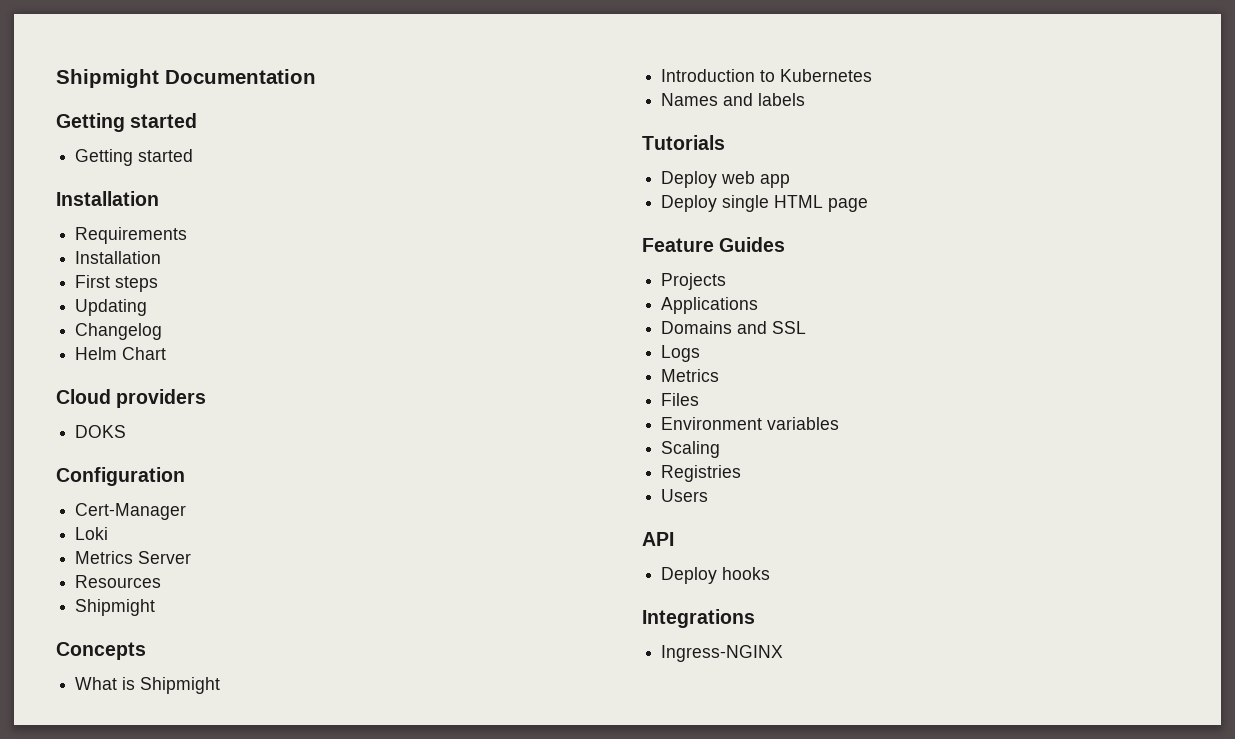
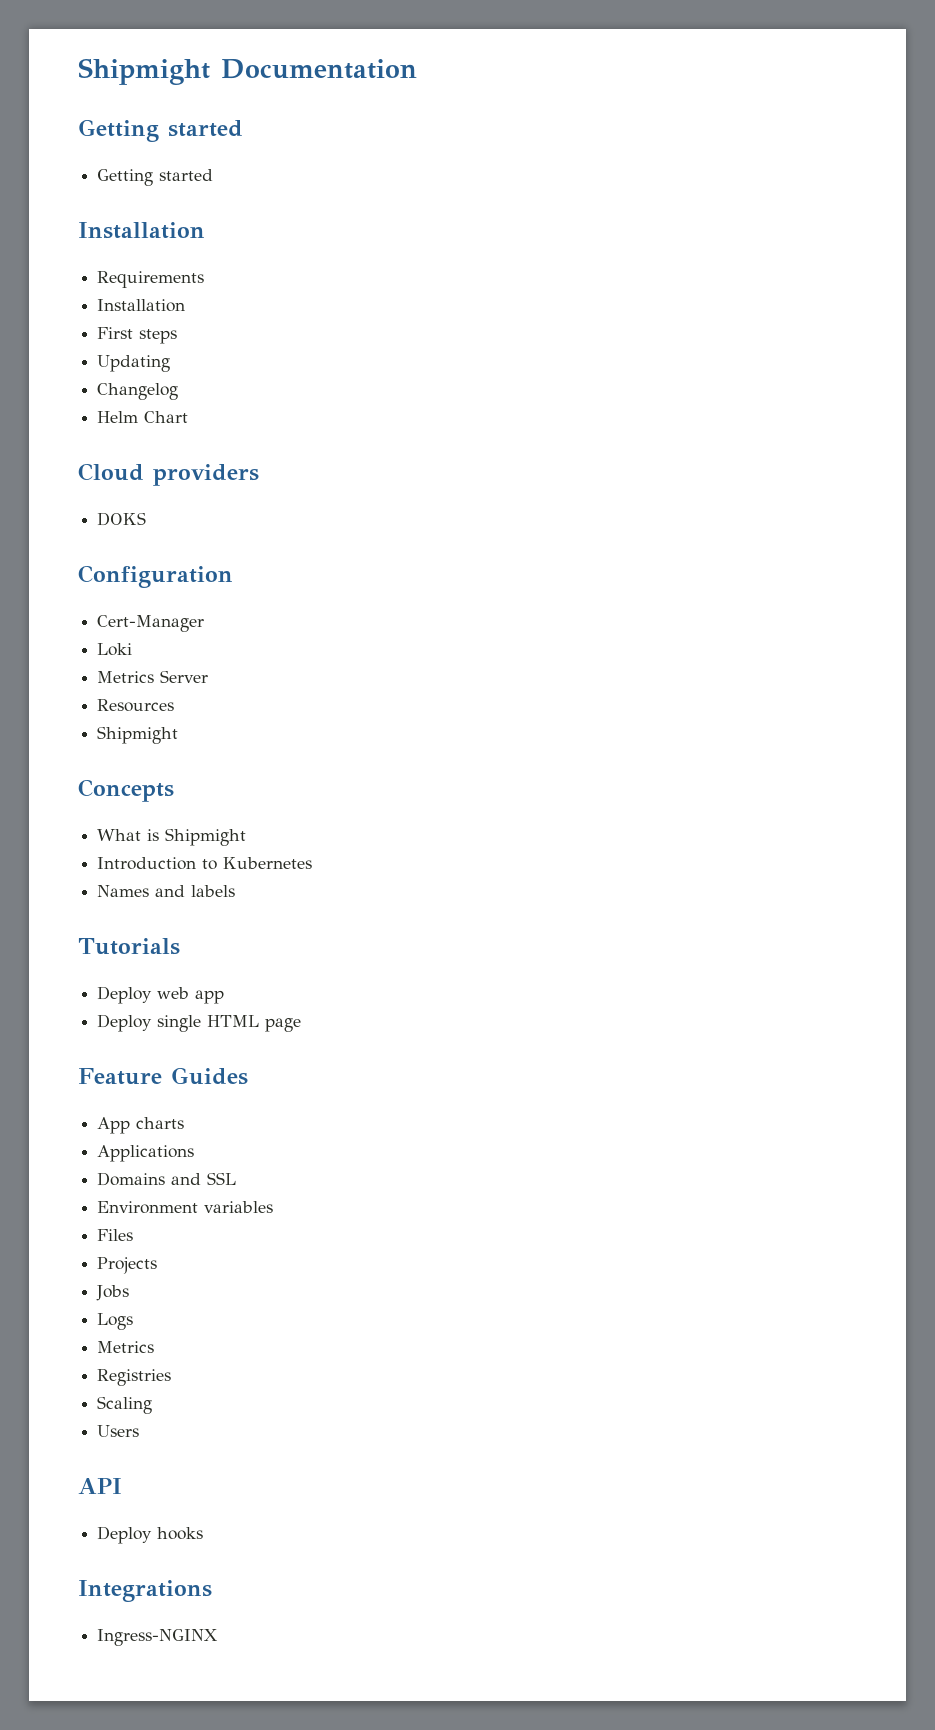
[661,273,727,290] Projects -> [97,1117,185,1134] App charts
(807, 327) none -> [97,1201,274,1214] [97,1229,134,1241] [97,1257,158,1274] [96,1285,130,1301] // Environment variables // Files // Projects // Jobs
[661,393,700,406] [661,417,840,430] Files // Environment variables -> [97,1369,172,1386] Registries
[661,465,742,482] // Registries -> (153, 1405) none

